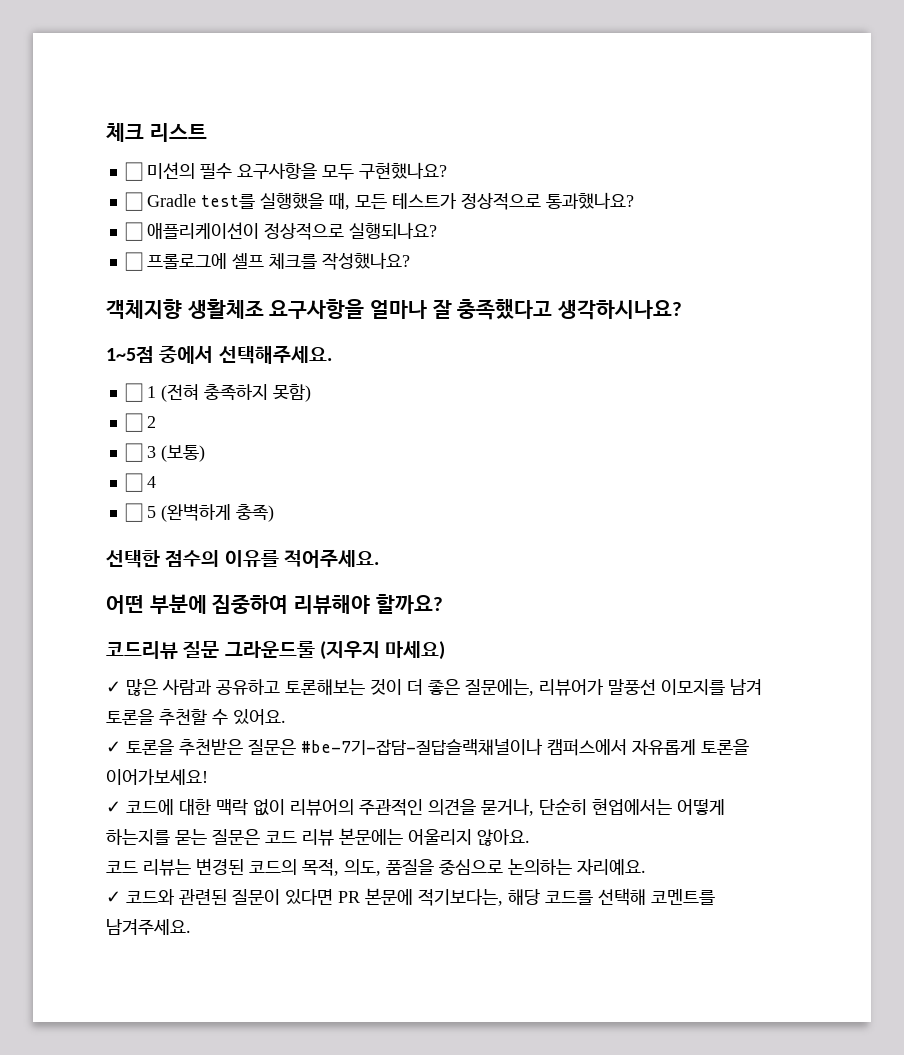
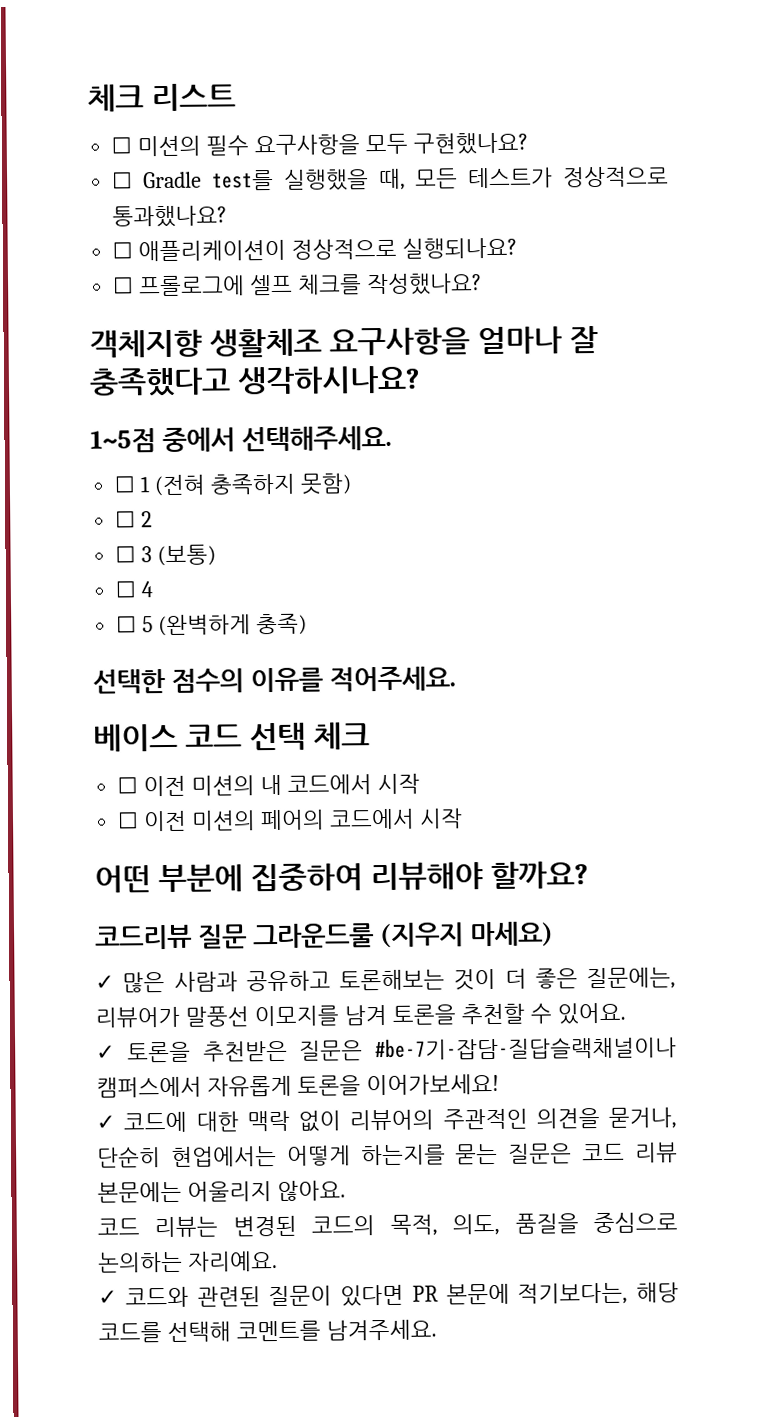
(379, 558) none -> [93,722,370,752] [117,773,420,797] [117,808,463,832] // 베이스 코드 선택 체크 // ☐ 이전 미션의 내 코드에서 시작 // ☐ 이전 미션의 페어의 코드에서 시작

